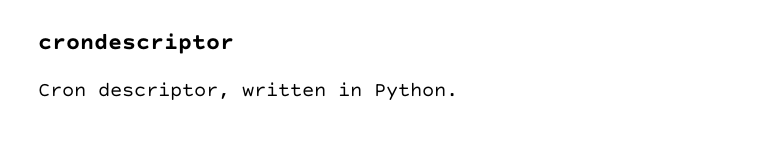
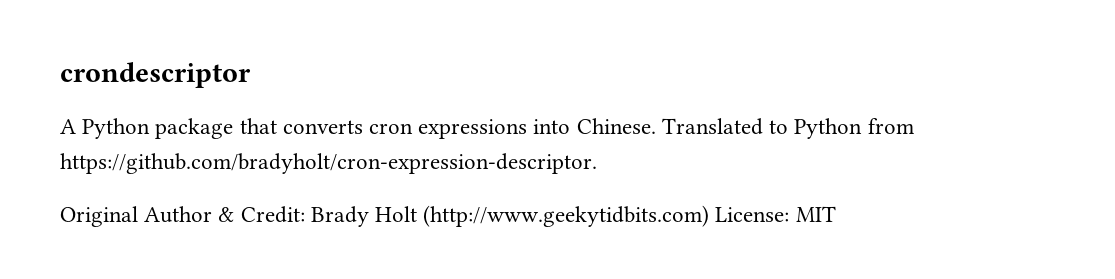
[38,82,458,101] Cron descriptor, written in Python. -> [60,118,914,139] [60,153,597,174] [60,205,836,227] A Python package that converts cron expressions into Chinese. Translated to Python from https://github.com/bradyholt/cron-expression-descriptor. // Original Author & Credit: Brady Holt (http://www.geekytidbits.com) License: MIT

